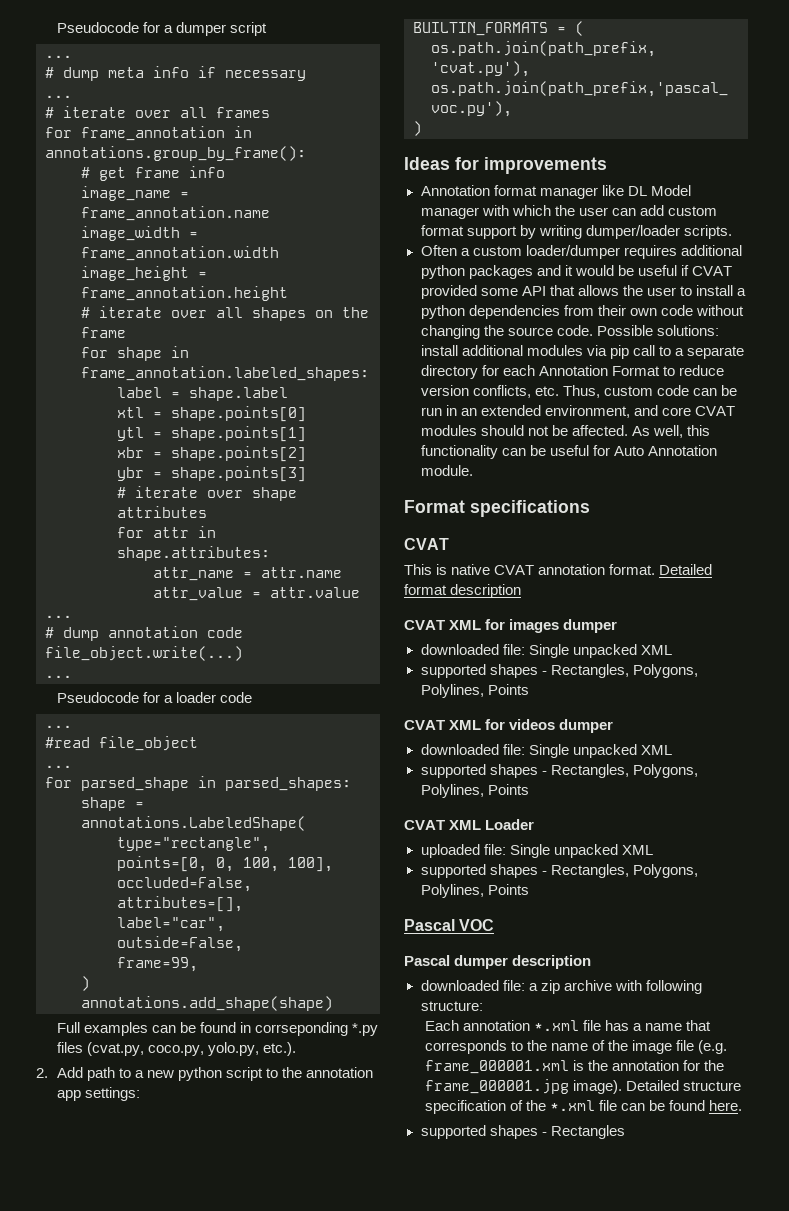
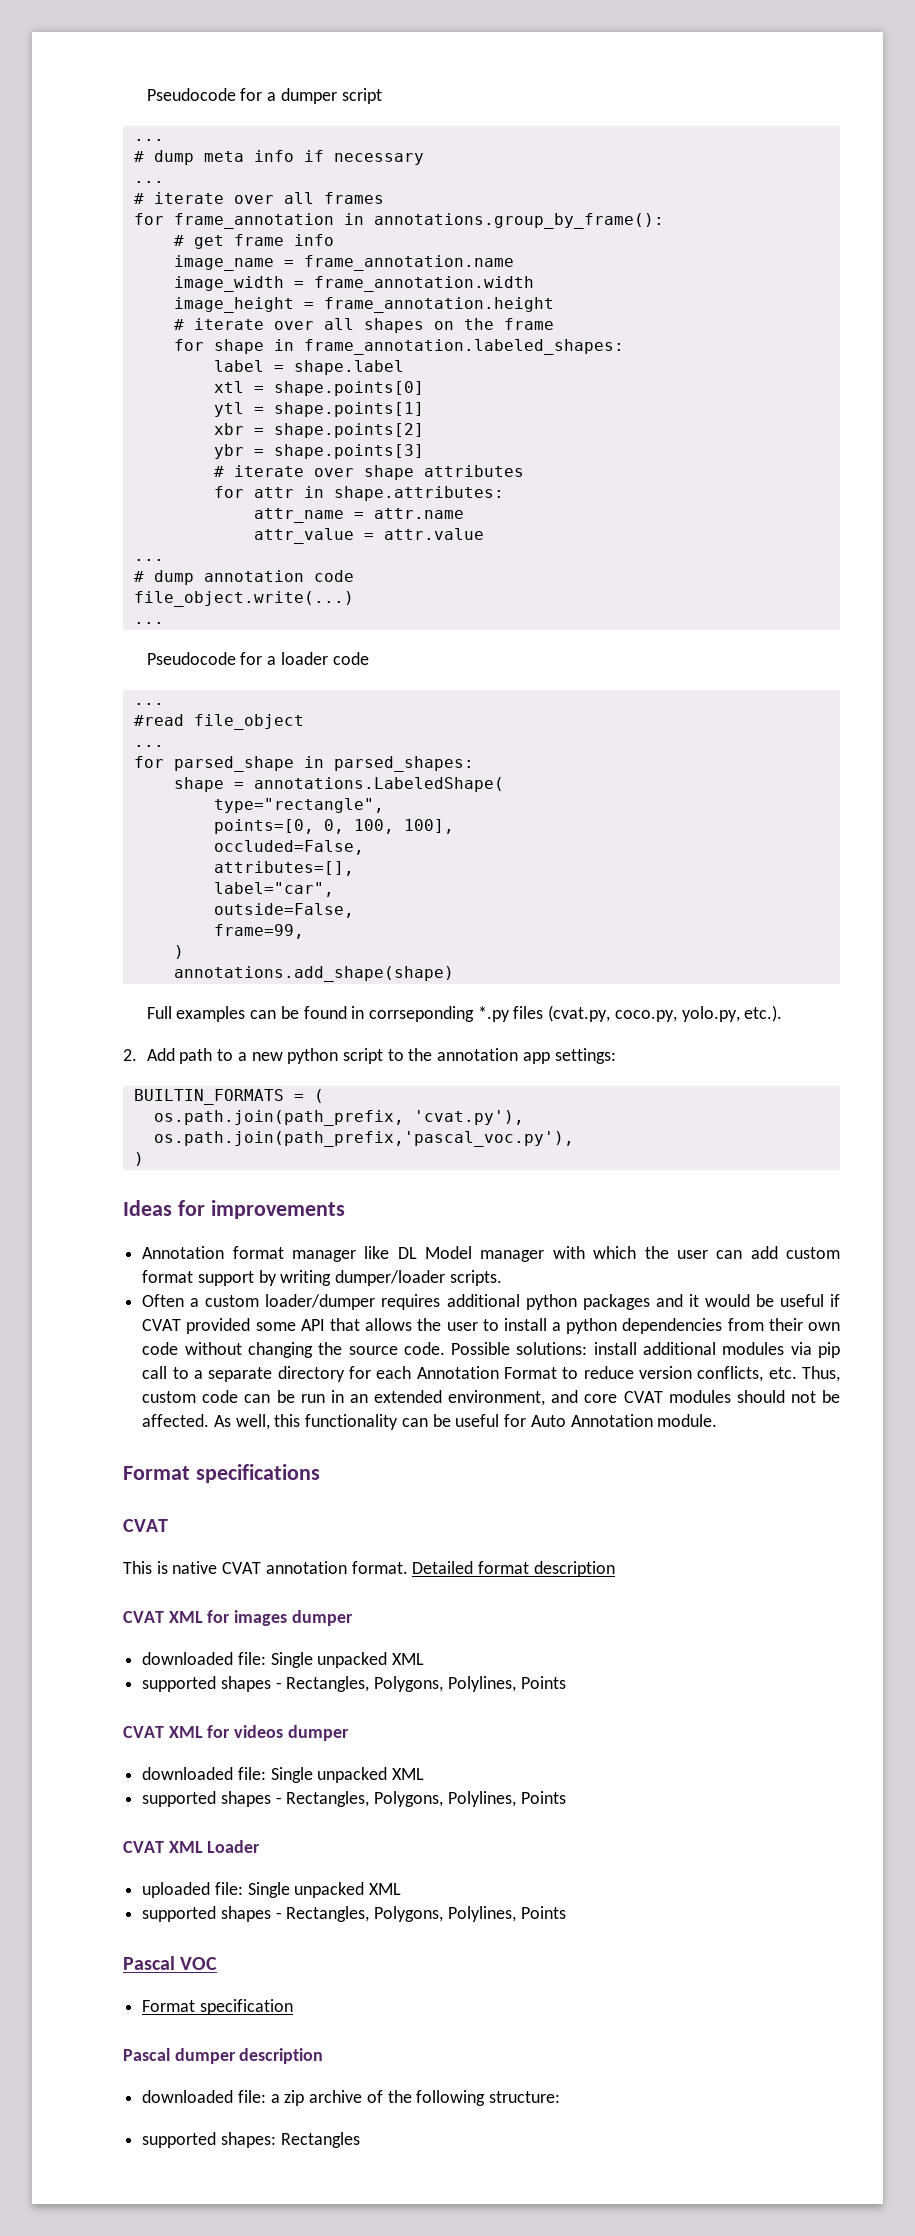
(495, 925) none -> [142,1999,293,2015] // Format specification
[614,980,642,991] with -> [366,2090,412,2103] of the
[424,1020,711,1031] [424,1040,727,1054] [424,1060,724,1074] [424,1079,741,1094] [424,1100,742,1114] [420,1125,547,1139] // Each annotation *.xml file has a name that corresponds to the name of the image file (e.g. frame_000001.xml is the annotation for the frame_000001.jpg image). Detailed structure specification of the *.xml file can be found here. // supported shapes - -> [142,2132,276,2148] // supported shapes:

